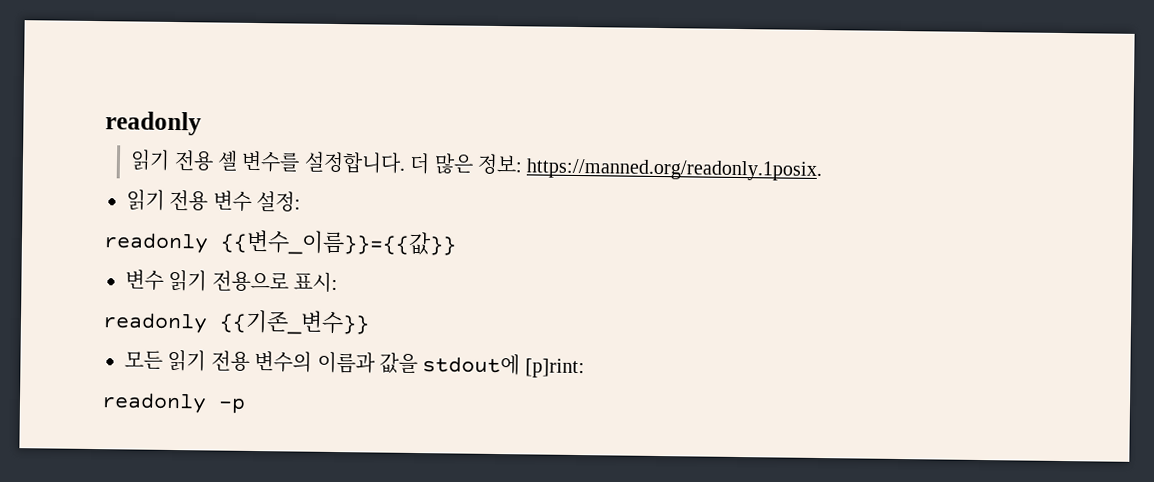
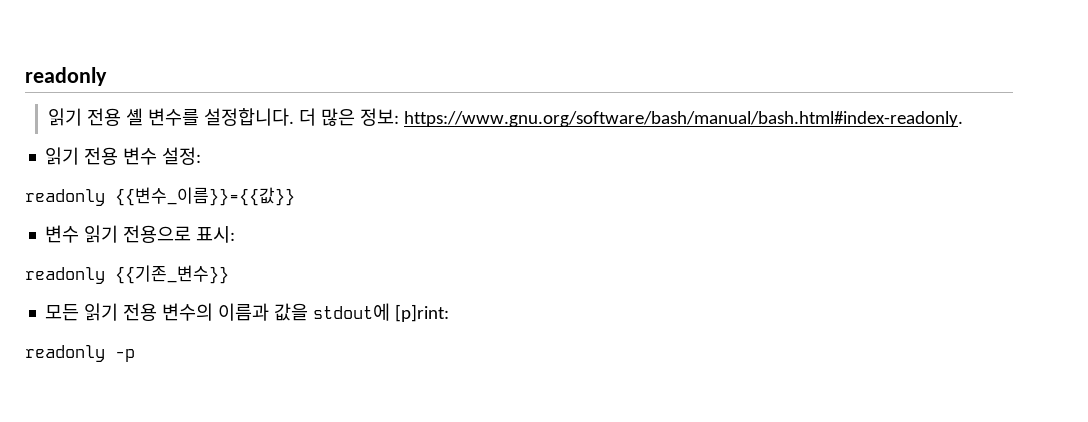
[526,158,823,182] https://manned.org/readonly.1posix. -> [404,111,964,127] https://www.gnu.org/software/bash/manual/bash.html#index-readonly.

